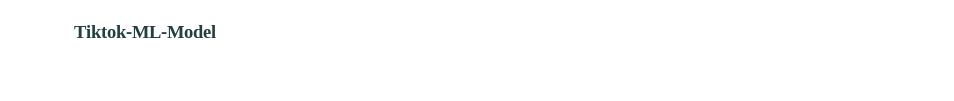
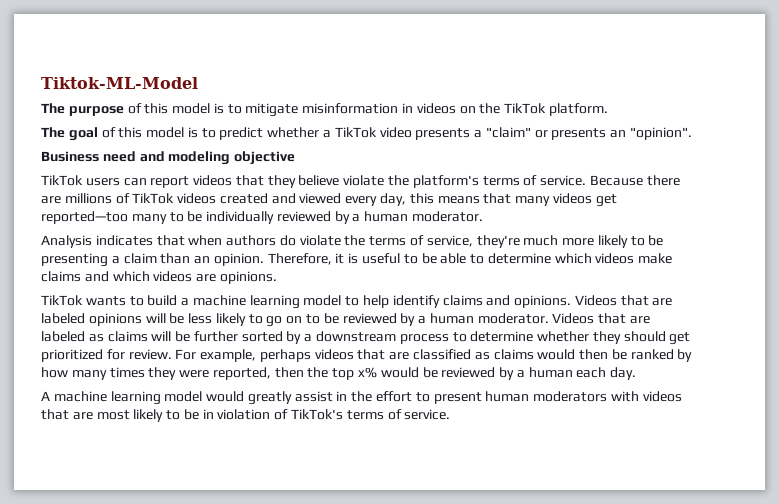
(216, 31) none -> [41,103,608,117] [41,127,693,141] [41,151,296,165] [41,175,680,188] [41,193,617,207] [41,211,484,224] [41,235,664,248] [41,253,673,267] [41,271,277,284] [41,295,673,309] [41,313,651,327] [41,331,691,345] [41,349,693,362] [41,367,637,380] [41,391,682,405] [41,409,451,422] // The purpose of this model is to mitigate misinformation in videos on the TikTok platform. // The goal of this model is to predict whether a TikTok video presents a "claim" or presents an "opinion". // Business need and modeling objective // TikTok users can report videos that they believe violate the platform's terms of service. Because there are millions of TikTok videos created and viewed every day, this means that many videos get reported—too many to be individually reviewed by a human moderator. // Analysis indicates that when authors do violate the terms of service, they're much more likely to be presenting a claim than an opinion. Therefore, it is useful to be able to determine which videos make claims and which videos are opinions. // TikTok wants to build a machine learning model to help identify claims and opinions. Videos that are labeled opinions will be less likely to go on to be reviewed by a human moderator. Videos that are labeled as claims will be further sorted by a downstream process to determine whether they should get prioritized for review. For example, perhaps videos that are classified as claims would then be ranked by how many times they were reported, then the top x% would be reviewed by a human each day. // A machine learning model would greatly assist in the effort to present human moderators with videos that are most likely to be in violation of TikTok's terms of service.

